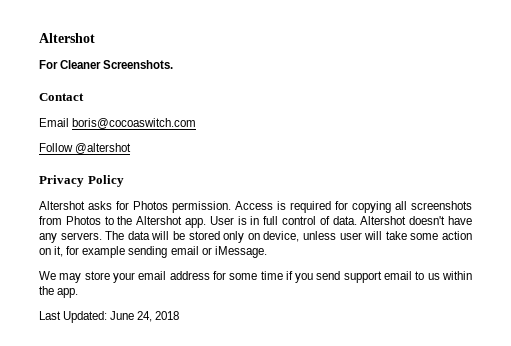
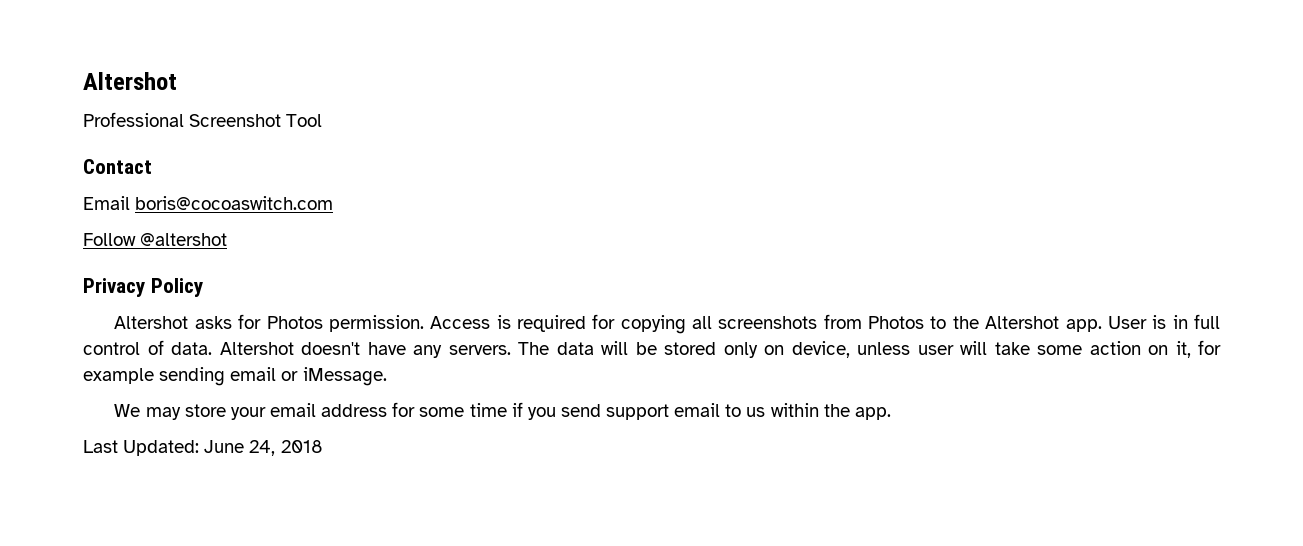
[39,60,174,69] For Cleaner Screenshots. -> [83,112,323,127] Professional Screenshot Tool

